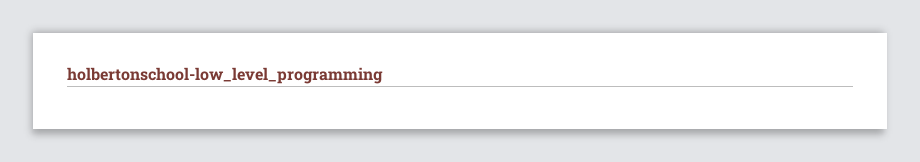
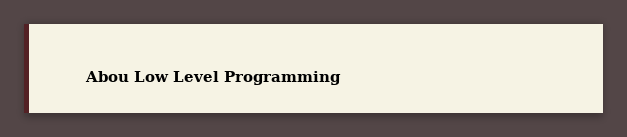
[67,67,383,84] holbertonschool-low_level_programming -> [85,71,341,85] Abou Low Level Programming

